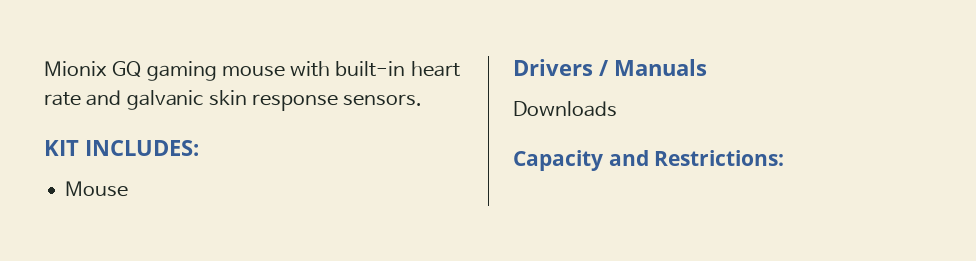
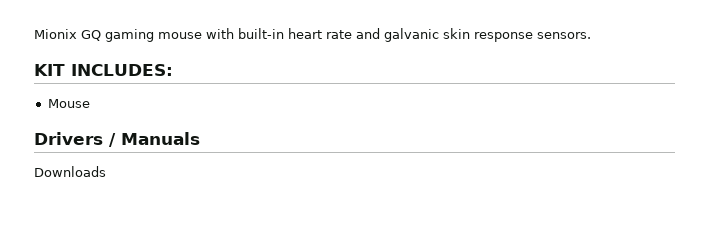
[513,150,785,171] // Capacity and Restrictions: -> (106, 171) none

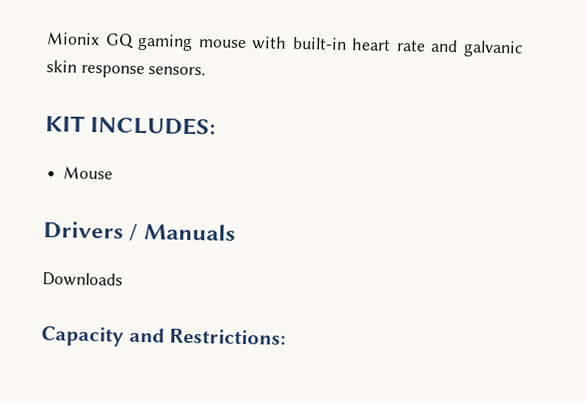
(106, 171) none -> [41,326,287,347] // Capacity and Restrictions:

